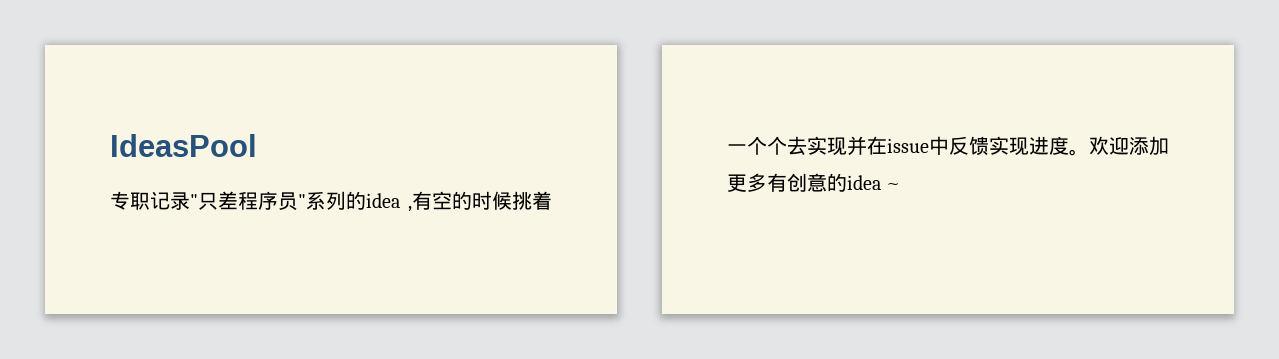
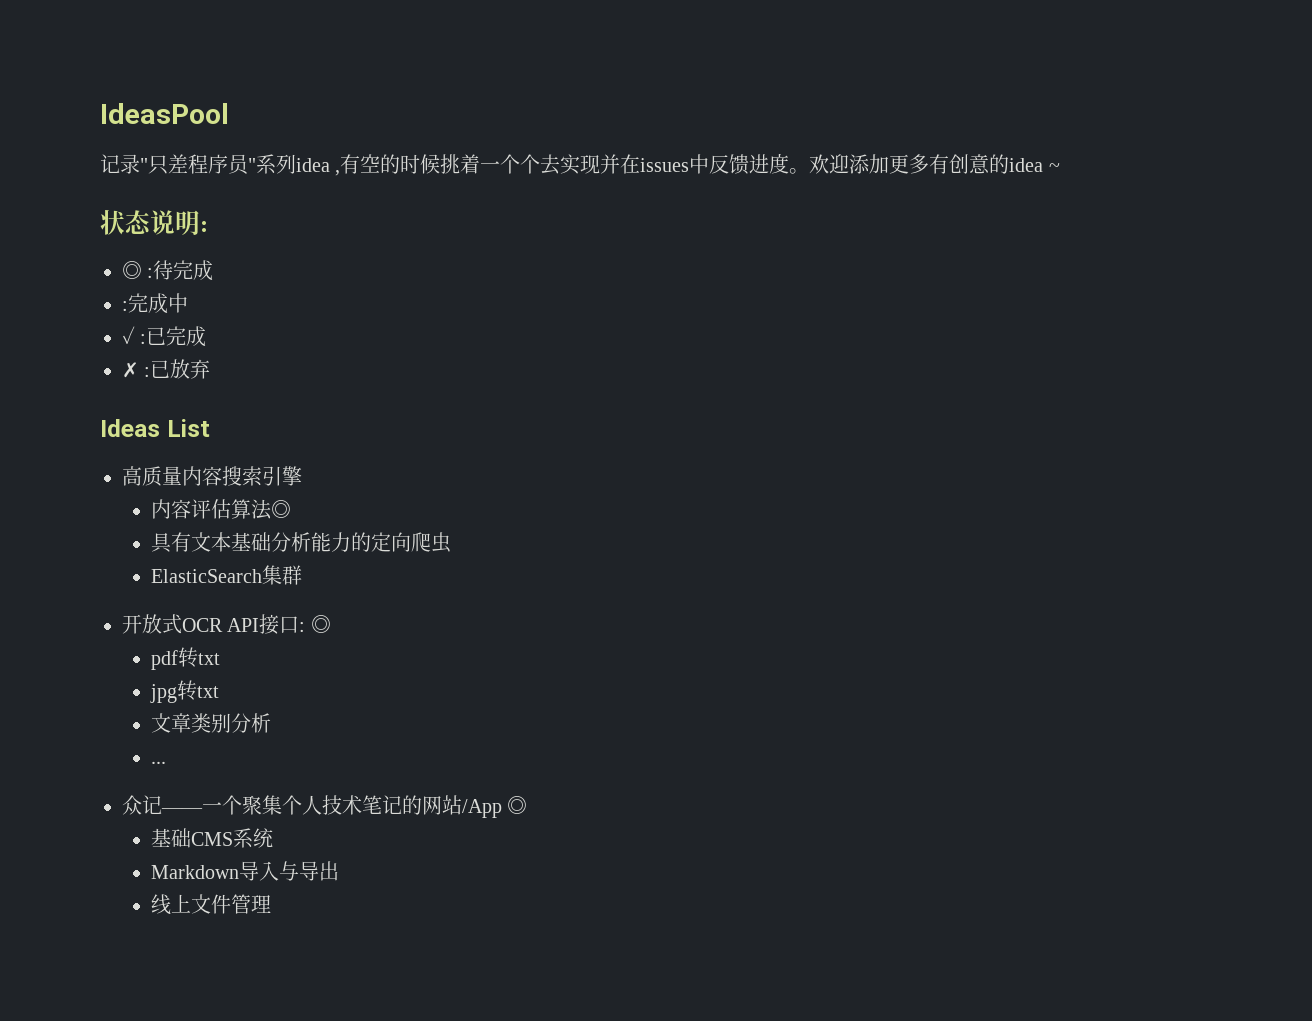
[110,191,150,210] 专职 -> (229, 113) none
[346,191,366,210] 的 -> (296, 164) none
[887,136,1029,156] issue中反馈实现 -> [640,154,750,175] issues中反馈
(901, 186) none -> [100,210,208,235] [122,260,214,281] [122,293,188,314] [122,326,207,347] [122,359,211,379] [100,419,210,437] [122,466,302,486] [151,499,292,520] [151,532,452,553] [151,565,303,585] [122,614,331,635] [151,647,221,670] [150,680,220,703] [151,713,272,733] [151,761,167,764] [122,795,528,818] [151,828,274,848] [151,861,340,881] [151,894,272,915] // 状态说明: // ◎ :待完成 // :完成中 // ✓ :已完成 // ✗ :已放弃 // Ideas List // 高质量内容搜索引擎 // 内容评估算法◎ // 具有文本基础分析能力的定向爬虫 // ElasticSearch集群 // 开放式OCR API接口: ◎ // pdf转txt // jpg转txt // 文章类别分析 // ... // 众记——一个聚集个人技术笔记的网站/App ◎ // 基础CMS系统 // Markdown导入与导出 // 线上文件管理

